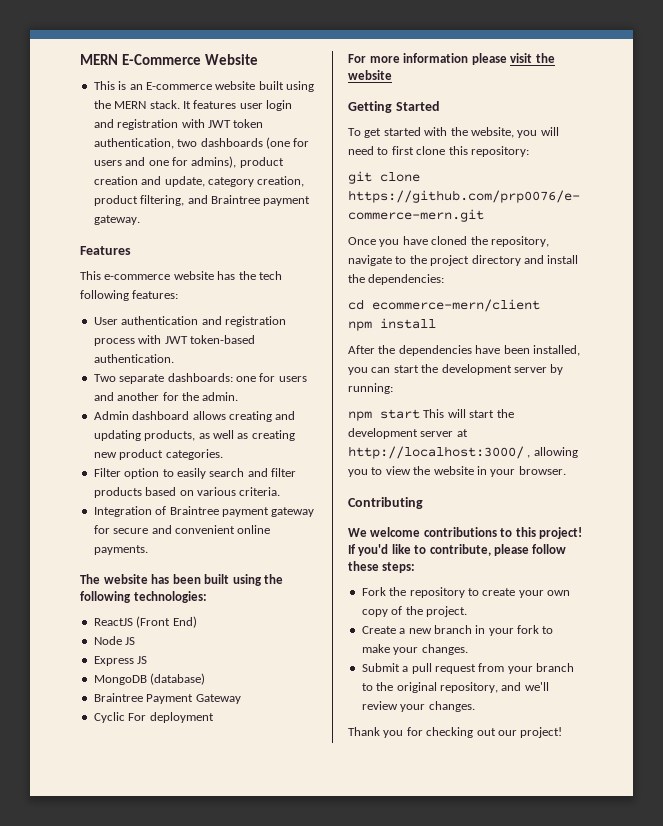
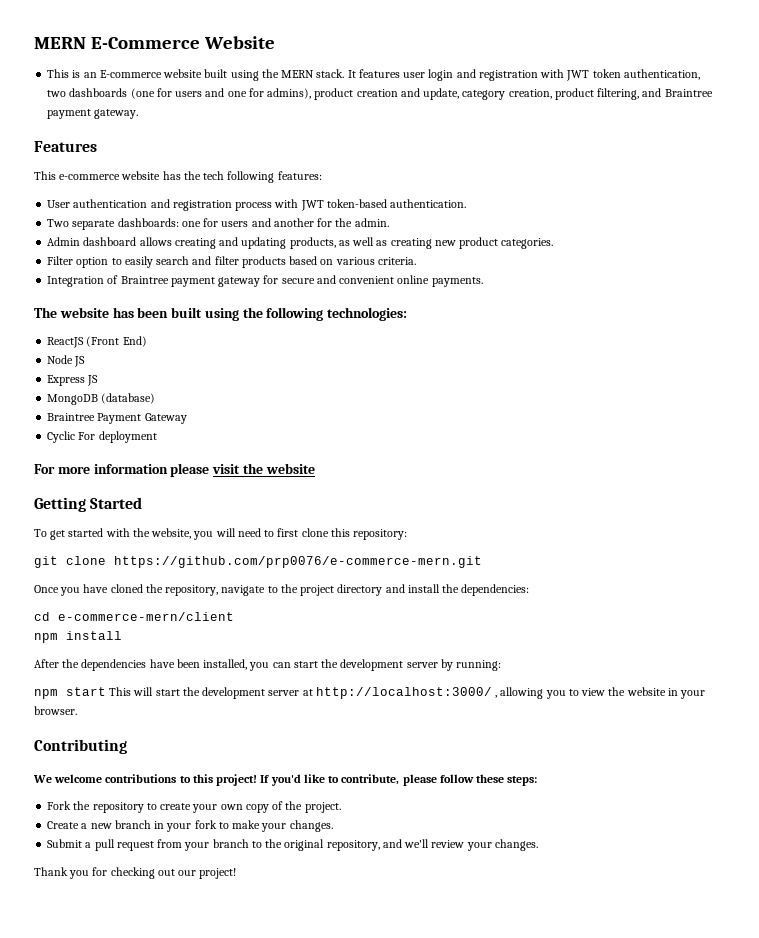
[372,299,540,312] ecommerce-mern/client -> [58,612,234,621] e-commerce-mern/client

